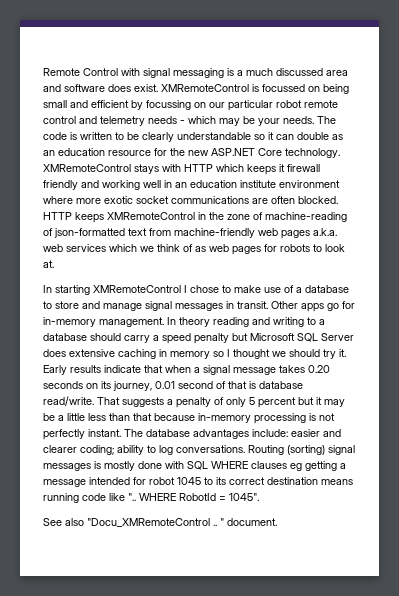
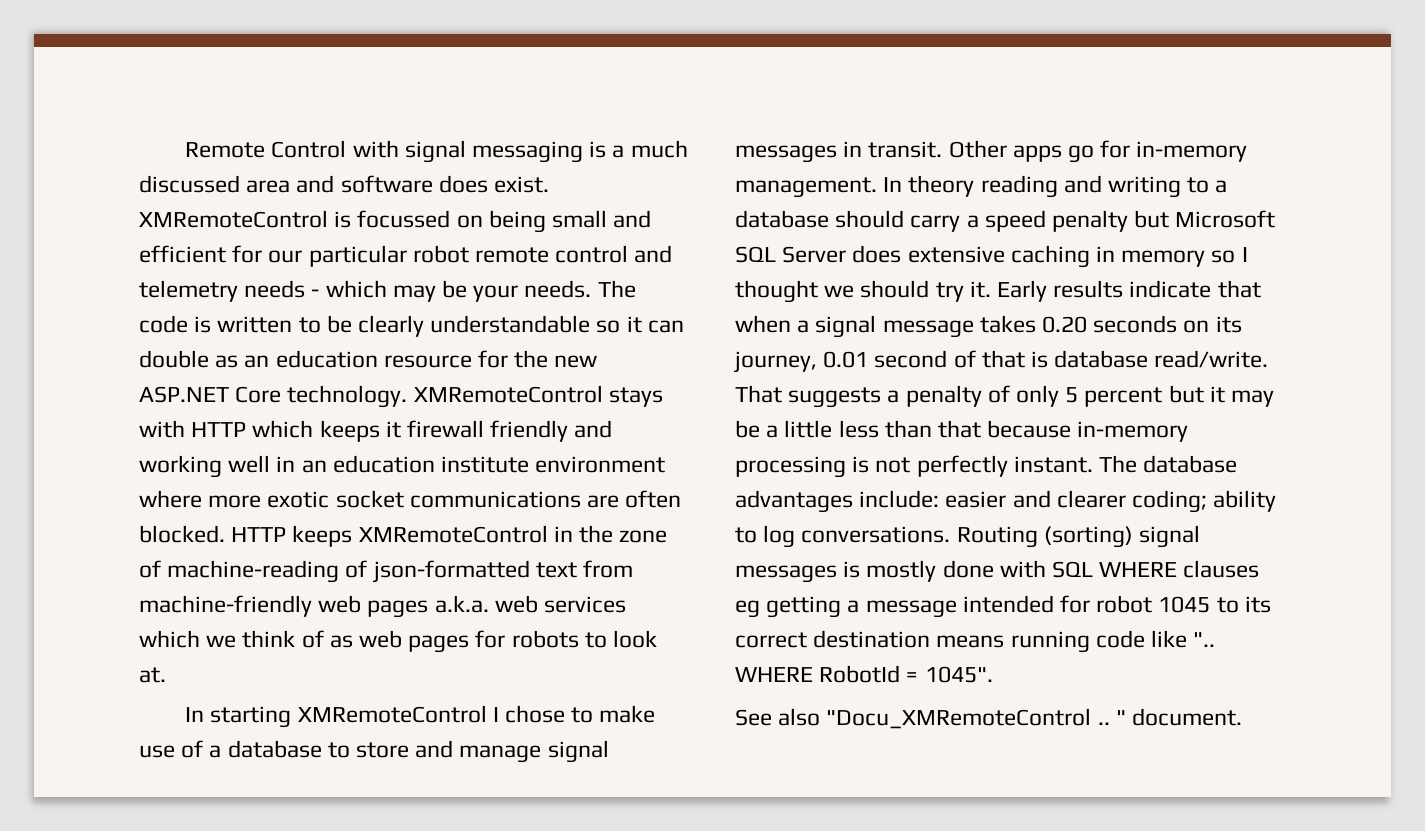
[131,100,206,110] by focussing on -> [232,245,263,263] for

